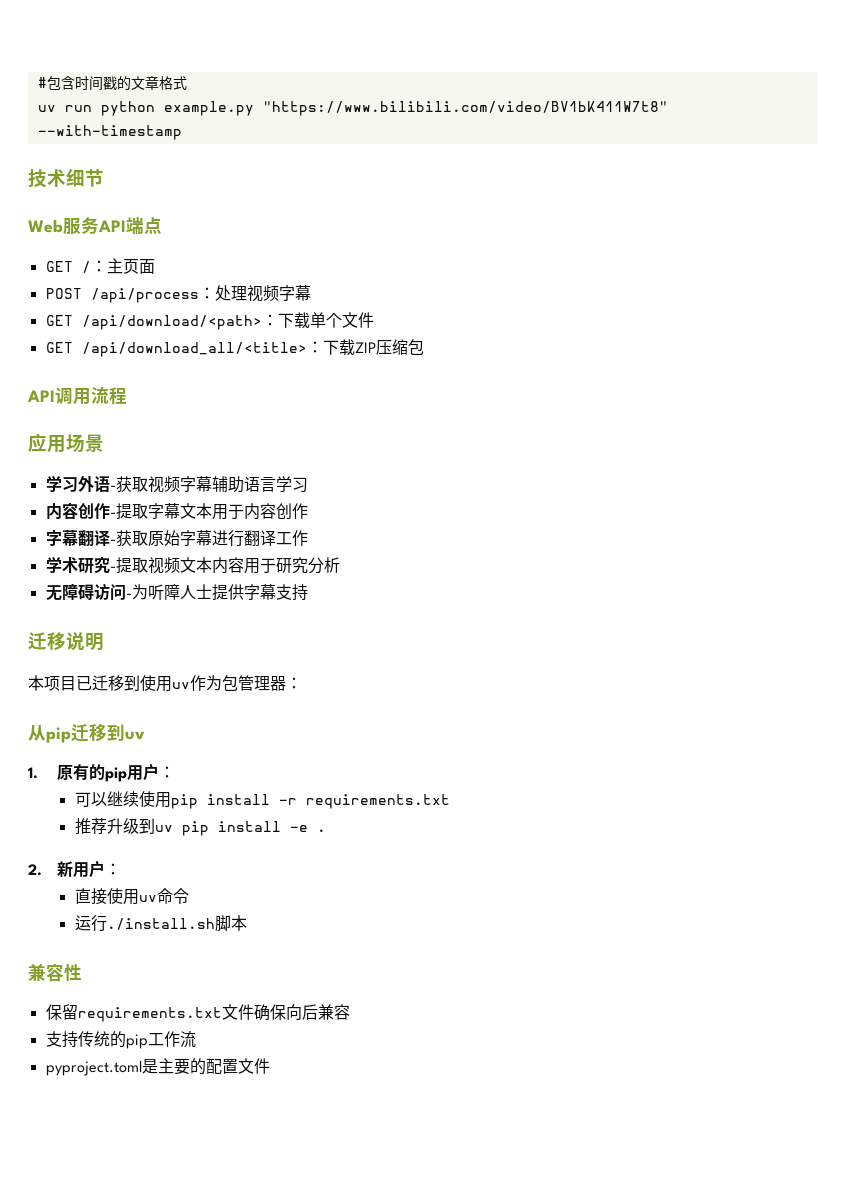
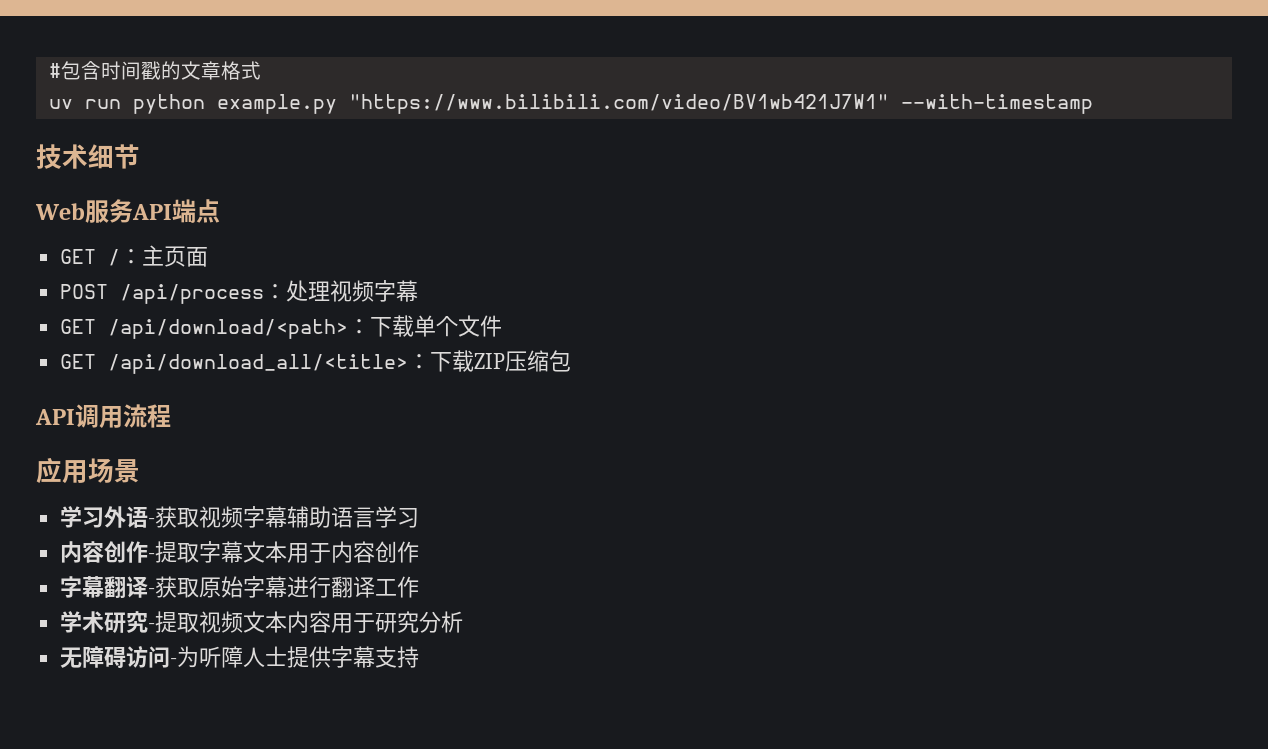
[262,101,668,116] "https://www.bilibili.com/video/BV1bK411W7t8" -> [349,94,890,114] "https://www.bilibili.com/video/BV1wb421J7W1"
[28,632,104,651] [28,675,302,692] [28,723,145,743] [28,763,175,782] [74,791,450,809] [74,818,326,836] [28,860,121,878] [74,888,189,905] [74,915,247,932] [28,963,82,982] [45,1004,350,1022] [45,1031,196,1049] [45,1058,270,1076] // 迁移说明 // 本项目已迁移到使用uv作为包管理器： // 从pip迁移到uv // 1.原有的pip用户： // 可以继续使用pip install -r requirements.txt // 推荐升级到uv pip install -e . // 2.新用户： // 直接使用uv命令 // 运行./install.sh脚本 // 兼容性 // 保留requirements.txt文件确保向后兼容 // 支持传统的pip工作流 // pyproject.toml是主要的配置文件 -> (420, 657) none

